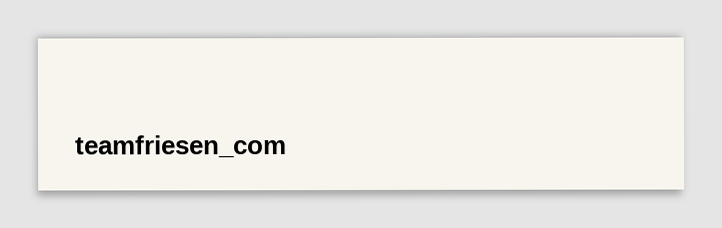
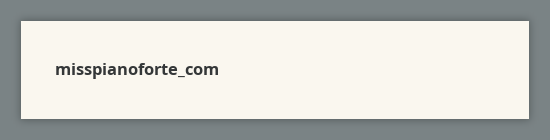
[75,135,287,158] teamfriesen_com -> [55,63,219,79] misspianoforte_com

